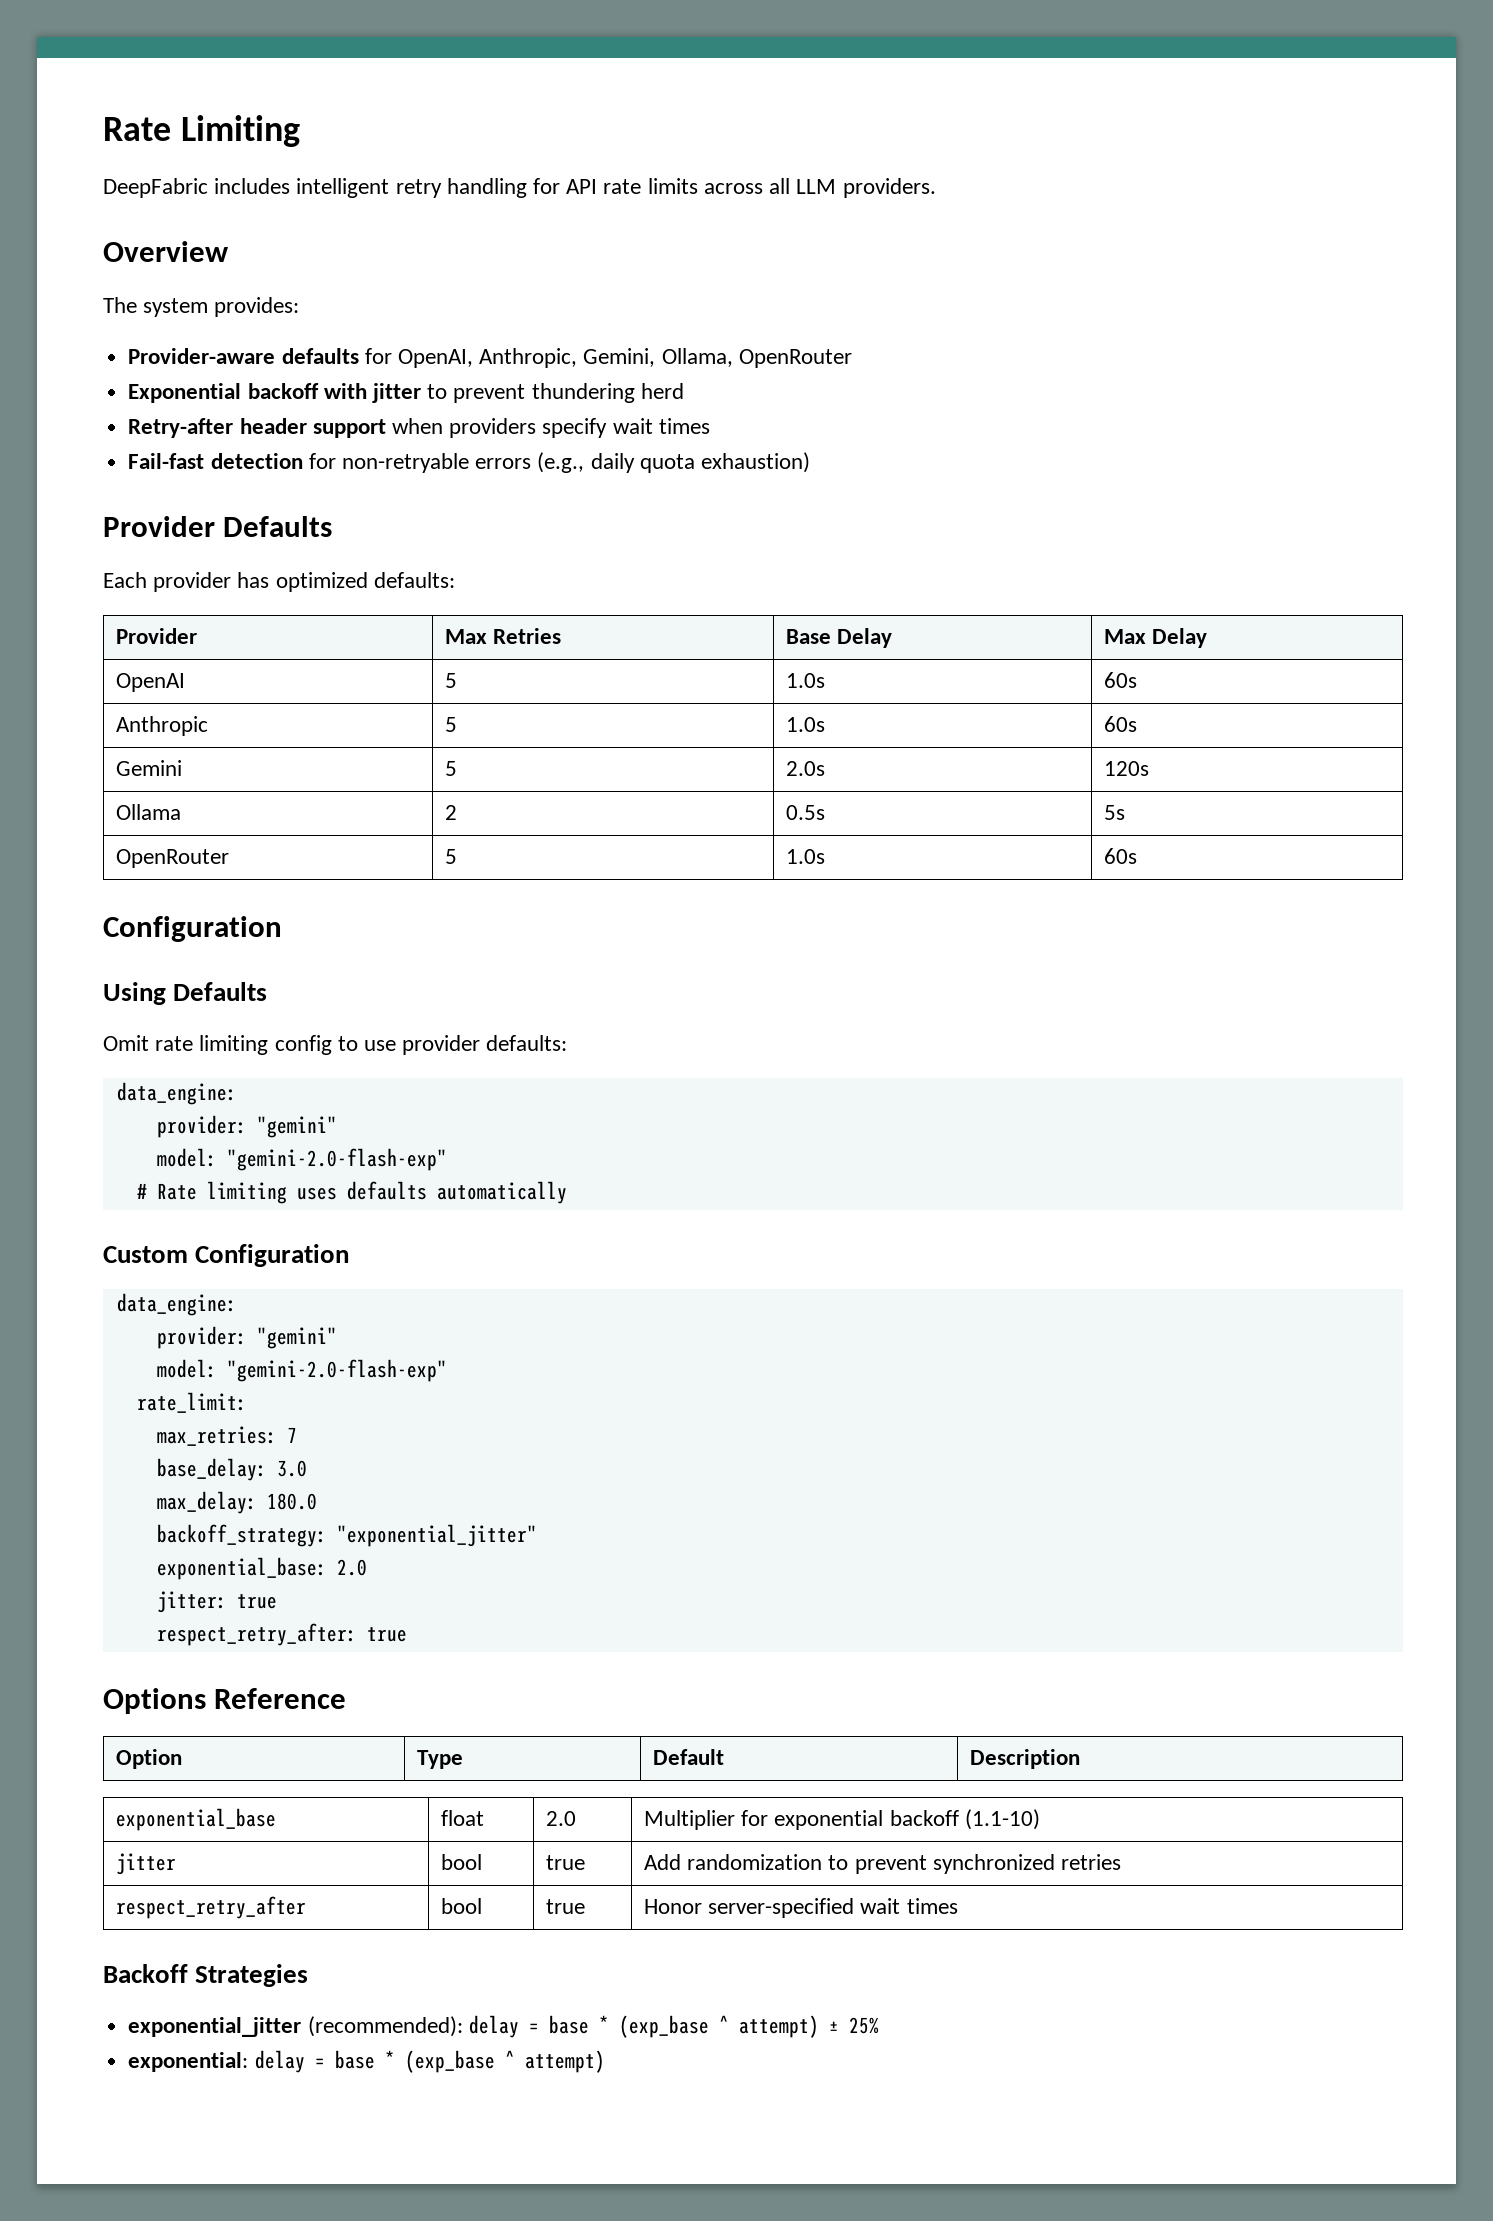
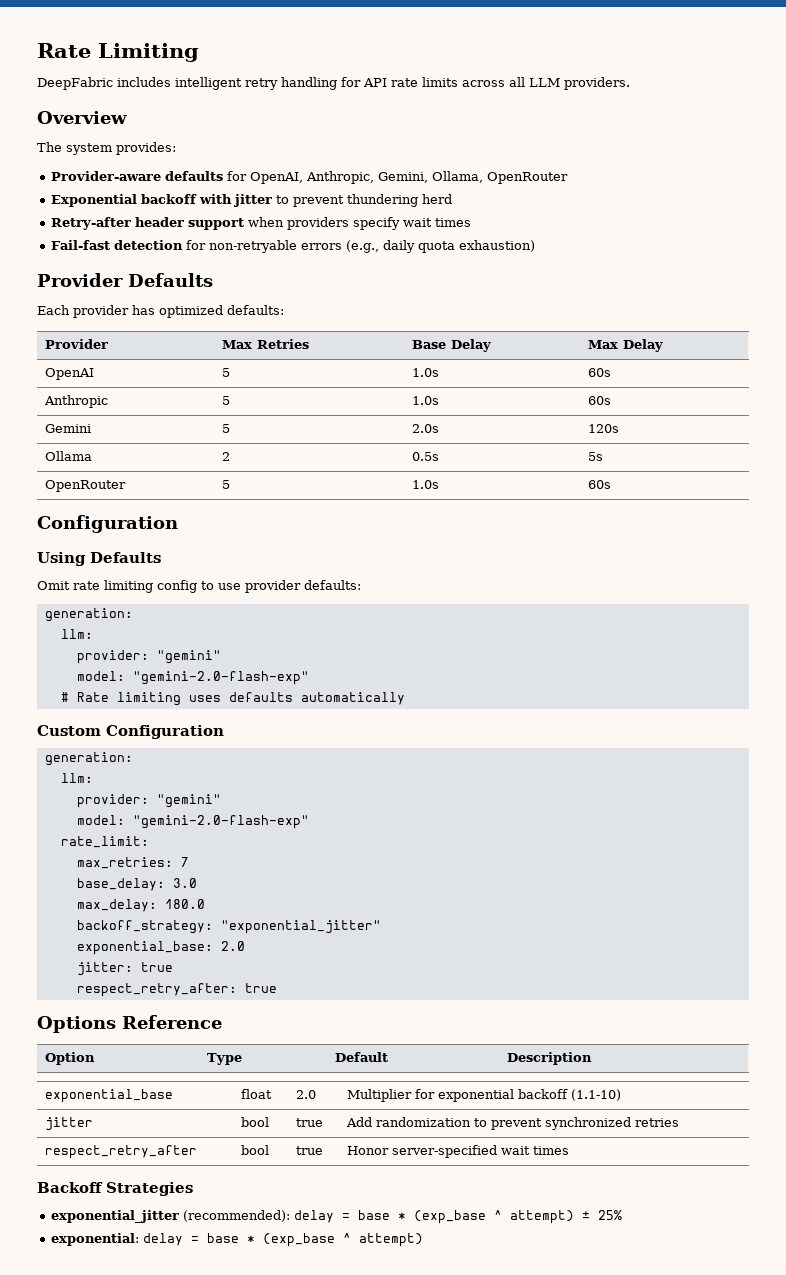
[116,1082,237,1105] data_engine: -> [44,608,133,622] [60,629,93,639] generation: // llm:
[116,1293,237,1316] data_engine: -> [44,752,133,766] [60,773,93,783] generation: // llm:

